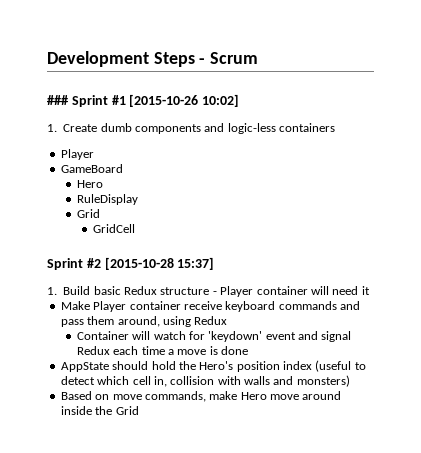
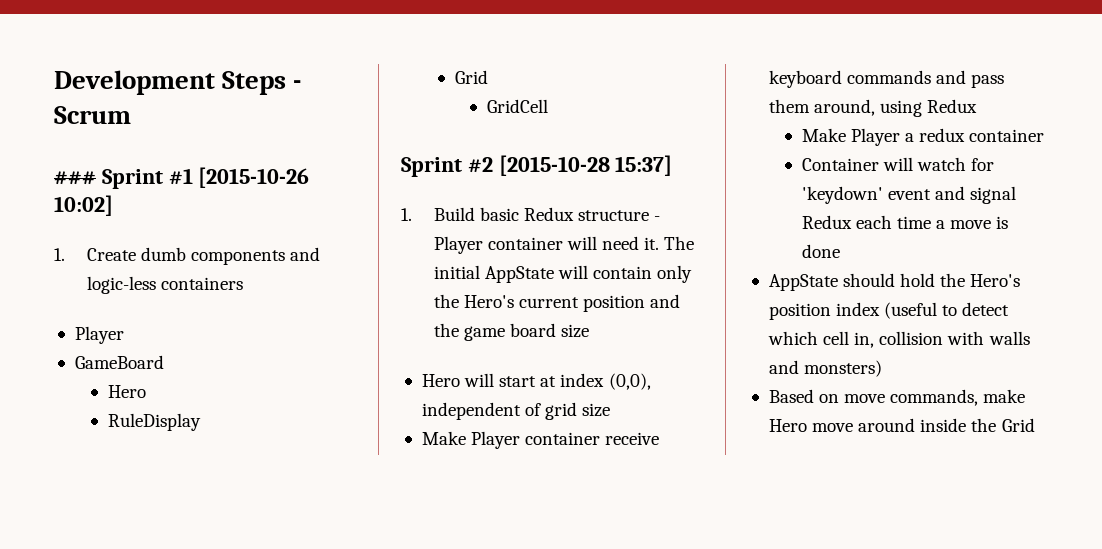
[361,286,370,295] it -> [644,236,695,250] [433,265,693,283] [433,294,681,312] [433,323,590,341] [421,373,651,390] [421,402,611,420] it. The initial AppState will contain only the Hero's current position and the game board size // Hero will start at index (0,0), independent of grid size
(228, 320) none -> [801,128,1045,146] // Make Player a redux container

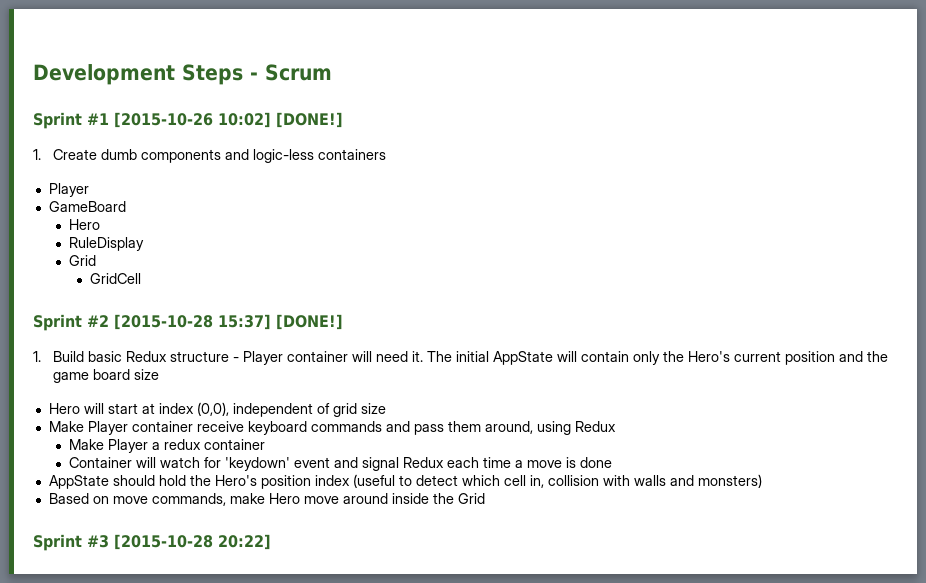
[54,171,96,185] ### -> (332, 72) none
(113, 205) none -> [276,112,343,128] [DONE!]
(673, 165) none -> [276,314,343,330] [DONE!]
(1035, 425) none -> [33,534,271,551] // Sprint #3 [2015-10-28 20:22]

